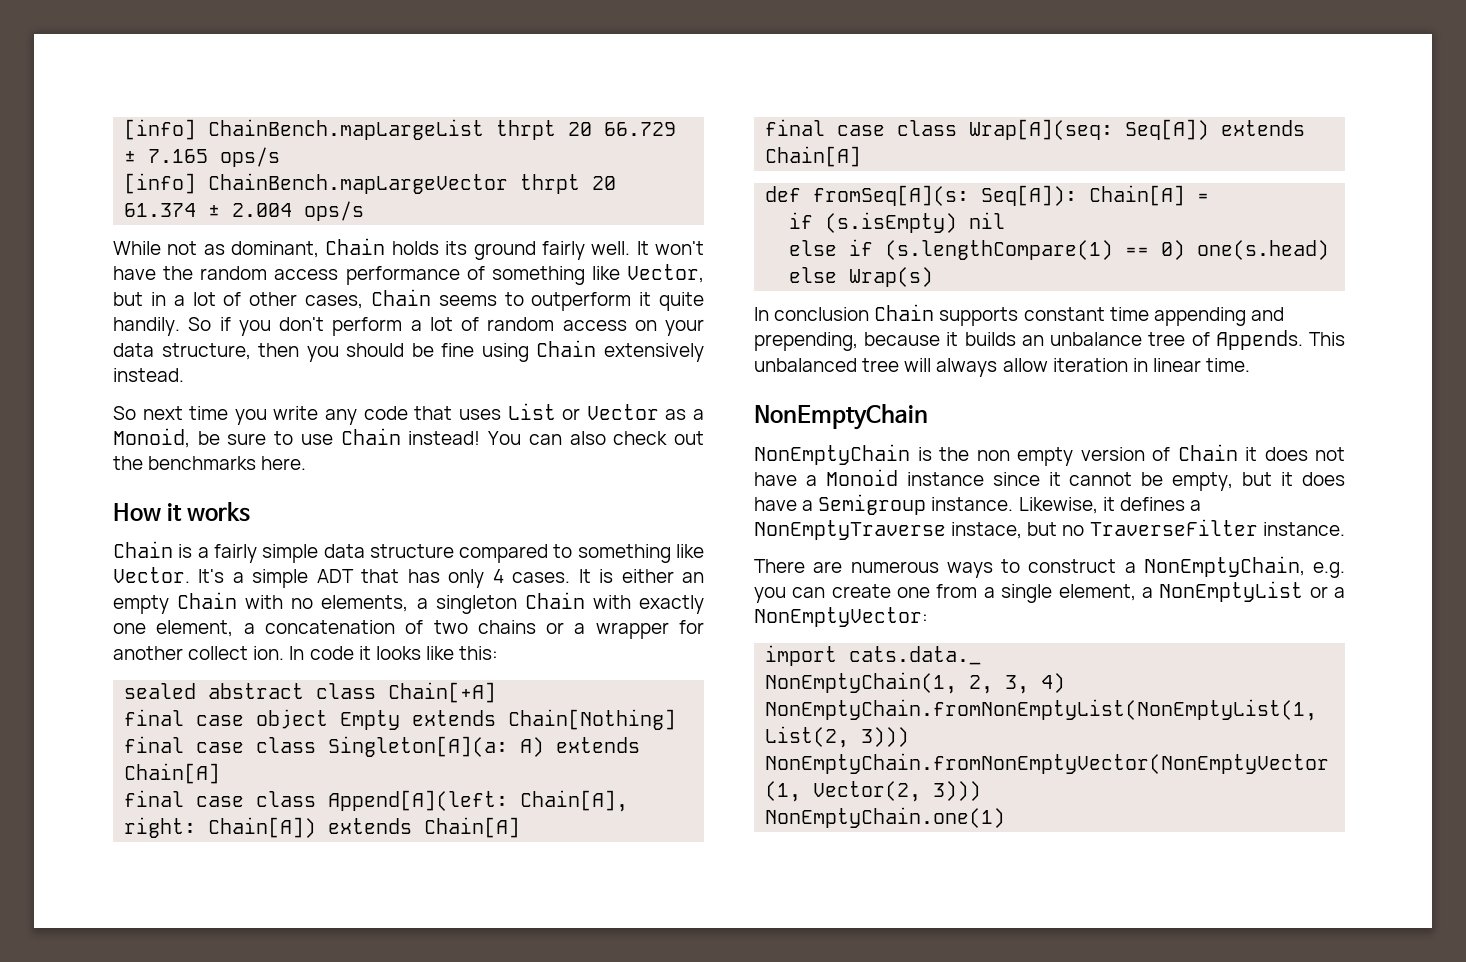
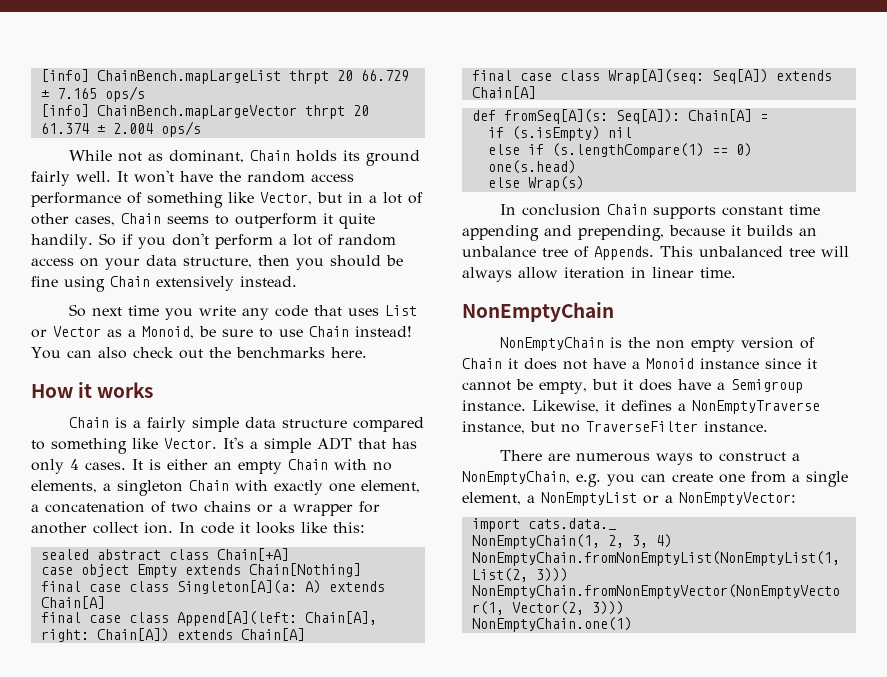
[124,709,185,726] final -> (289, 554) none
[951,522,1023,539] instace, -> [462,421,525,434] instance,

